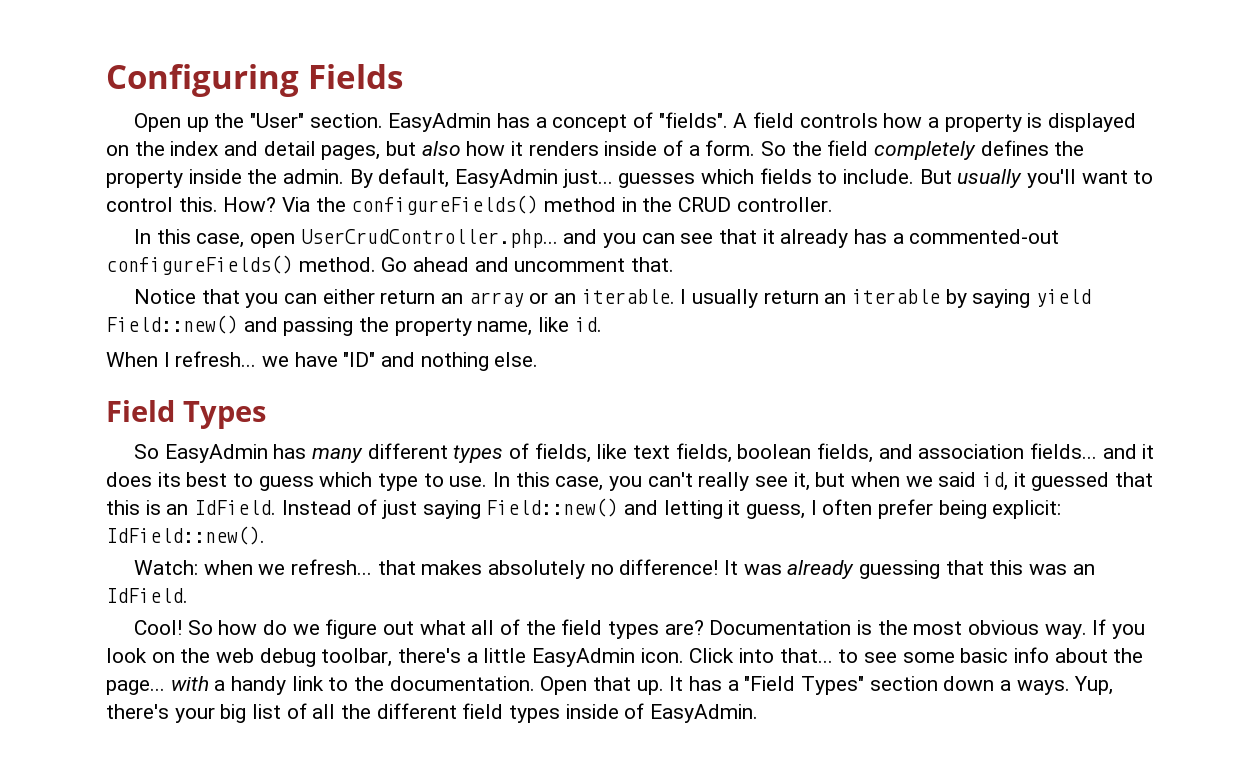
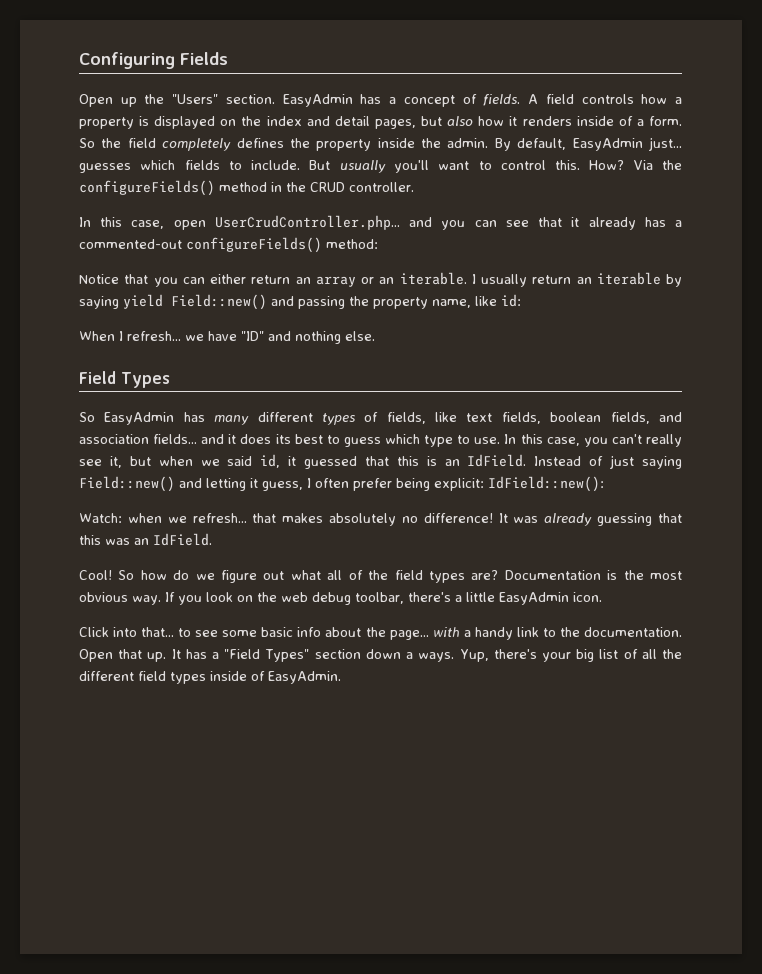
[249,113,304,128] "User" -> [172,94,219,104] "Users"
[658,112,728,128] "fields". -> [483,94,521,106] fields.
[298,257,675,272] method. Go ahead and uncomment that. -> [326,239,378,249] method:
[574,317,602,332] id. -> [501,294,521,307] id:
[106,526,265,545] IdField::new(). -> [488,476,604,492] IdField::new():
(684, 655) none -> (602, 597) //

